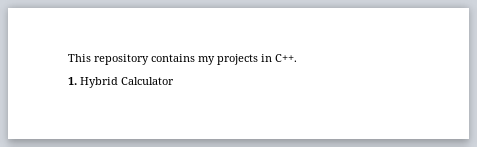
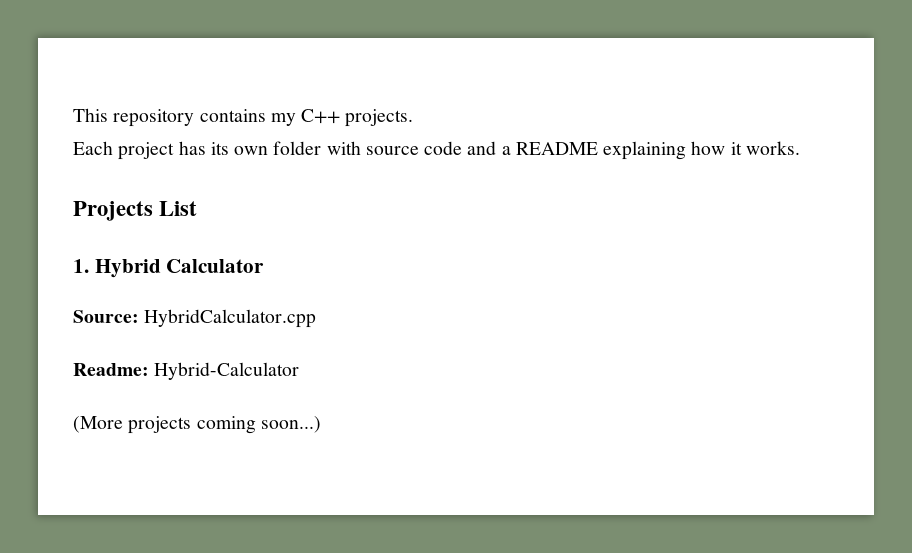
[217,54,297,65] [68,77,174,88] projects in C++. // 1. Hybrid Calculator -> [301,109,414,127] [73,141,800,160] [73,201,198,221] [73,259,265,278] [73,309,317,328] [73,362,300,380] [73,416,321,434] C++ projects. // Each project has its own folder with source code and a README explaining how it works. // Projects List // 1. Hybrid Calculator // Source: HybridCalculator.cpp // Readme: Hybrid-Calculator // (More projects coming soon...)

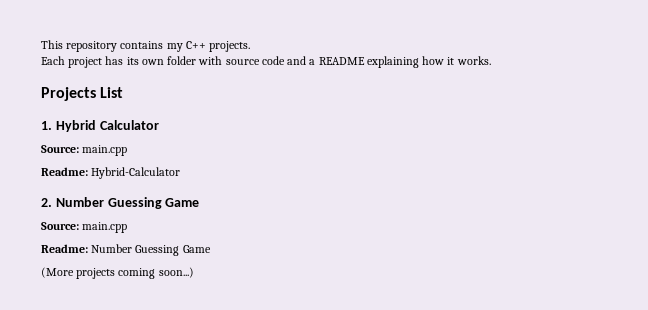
[144,309,317,328] HybridCalculator.cpp -> [82,145,128,156] main.cpp
(300, 371) none -> [41,197,200,209] [41,222,128,233] [41,244,211,256] // 2. Number Guessing Game // Source: main.cpp // Readme: Number Guessing Game

